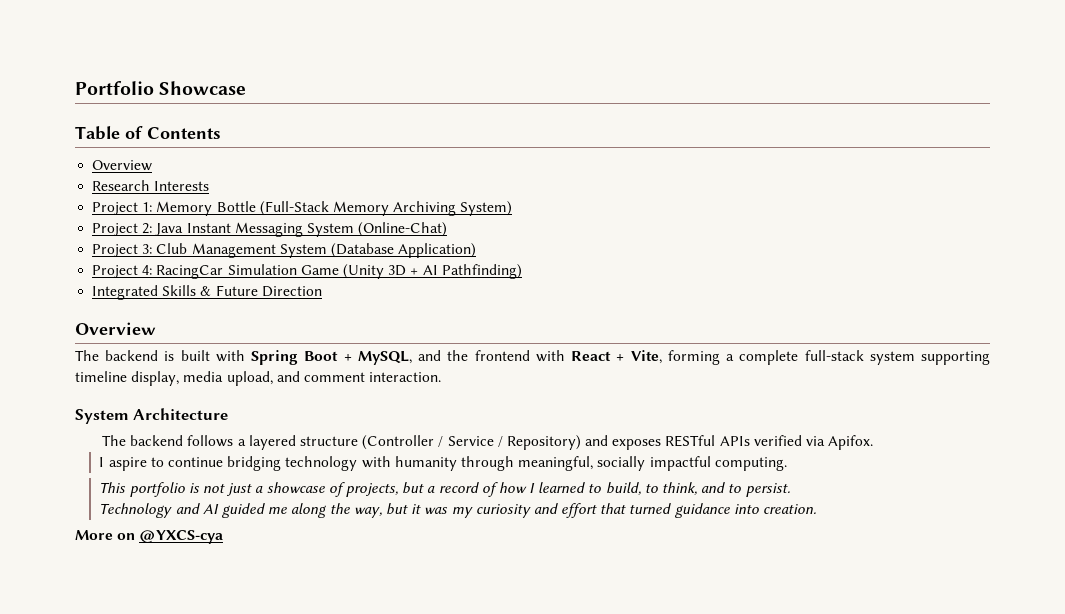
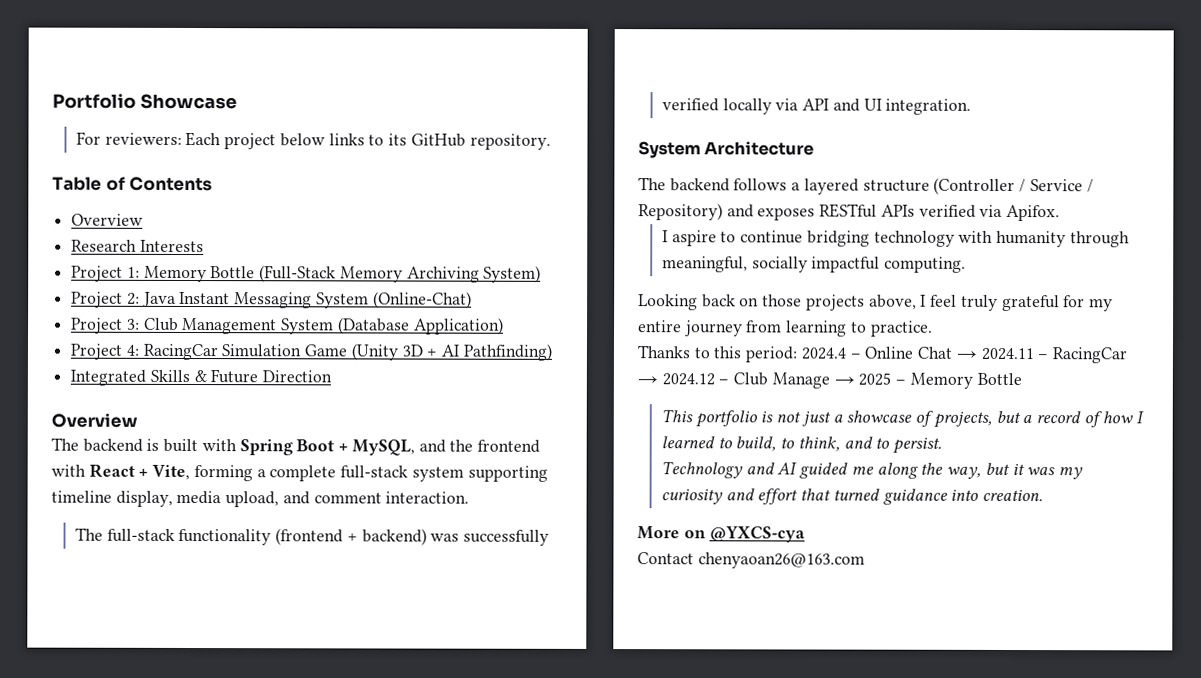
(247, 88) none -> [76,131,551,150] // For reviewers: Each project below links to its GitHub repository.
(442, 377) none -> [75,527,550,546] [662,98,972,115] // The full-stack functionality (frontend + backend) was successfully verified locally via API and UI integration.
(787, 464) none -> [638,294,1113,312] [638,320,933,337] [637,345,1127,364] [637,372,1022,389] // Looking back on those projects above, I feel truly grateful for my entire journey from learning to practice. // Thanks to this period: 2024.4 – Online Chat → 2024.11 – RacingCar → 2024.12 – Club Manage → 2025 – Memory Bottle
(224, 537) none -> [637,552,865,569] // Contact chenyaoan26@163.com

